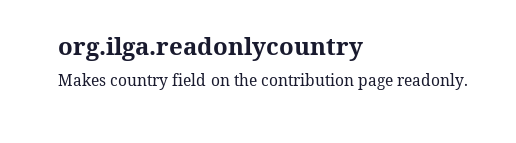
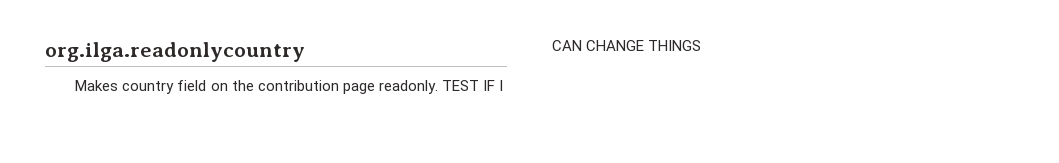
(469, 81) none -> [441,80,503,91] [552,40,702,51] TEST IF I CAN CHANGE THINGS

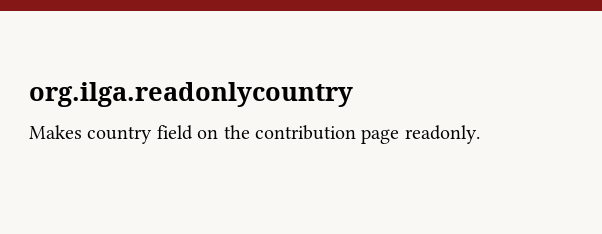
[441,80,503,91] [552,40,702,51] TEST IF I CAN CHANGE THINGS -> (480, 134) none

